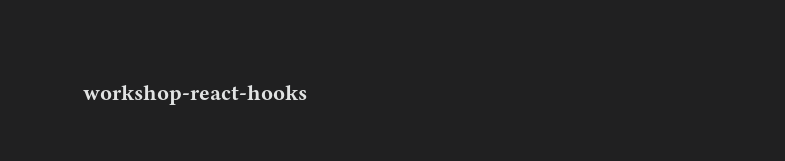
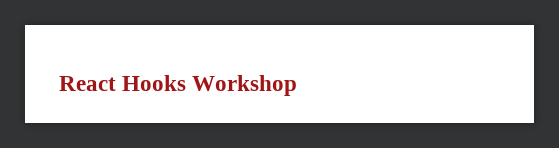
[83,85,307,105] workshop-react-hooks -> [59,75,298,96] React Hooks Workshop

